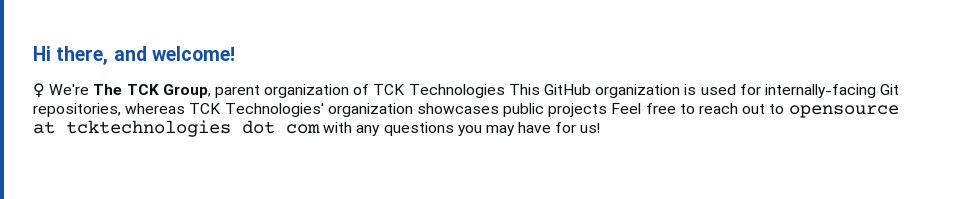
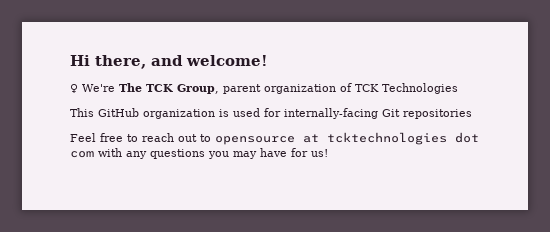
(505, 91) none -> (458, 88) //
[33,103,608,117] repositories, whereas TCK Technologies' organization showcases public projects -> [403,109,472,119] repositories //

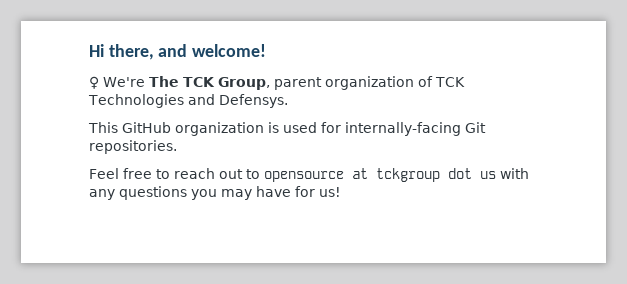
(458, 88) none -> [187,94,288,108] and Defensys.
[403,109,472,119] repositories -> [89,140,177,154] repositories.
[327,132,479,145] [70,151,94,158] tcktechnologies dot com -> [376,168,496,182] tckgroup dot us

